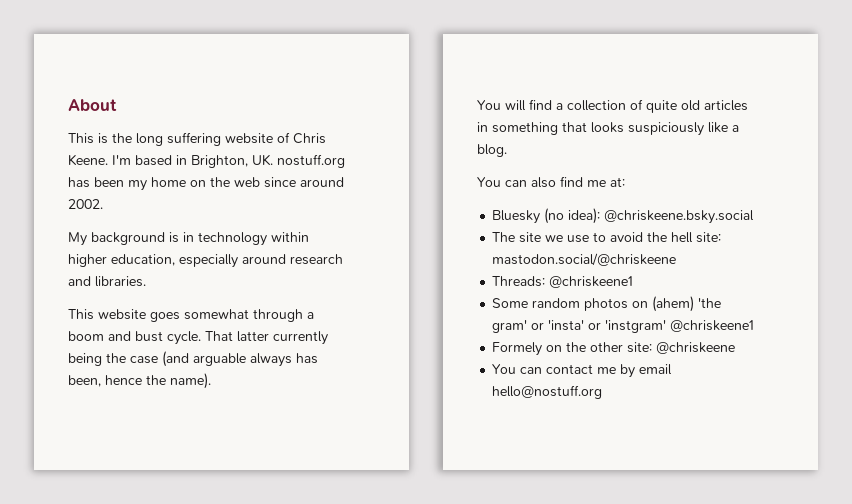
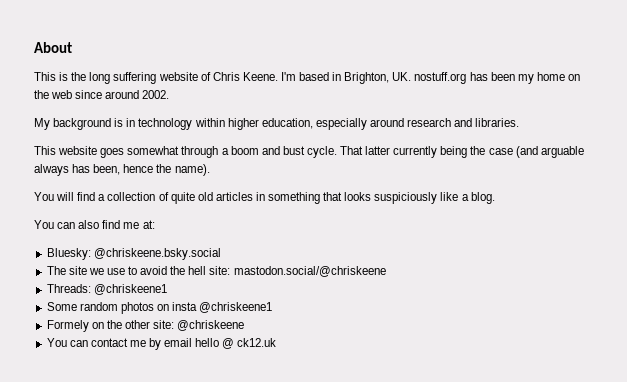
[492,208,601,224] Bluesky (no idea): -> [46,248,91,260] Bluesky:
[652,296,722,312] [492,320,667,333] (ahem) 'the gram' or 'insta' or 'instgram' -> [172,302,198,311] insta
[492,385,603,399] hello@nostuff.org -> [195,338,277,349] hello @ ck12.uk

